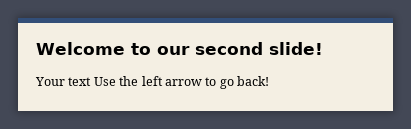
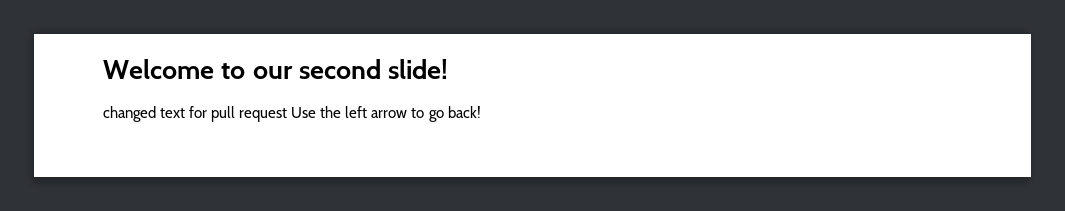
[35,77,92,86] Your text -> [103,106,288,122] changed text for pull request

